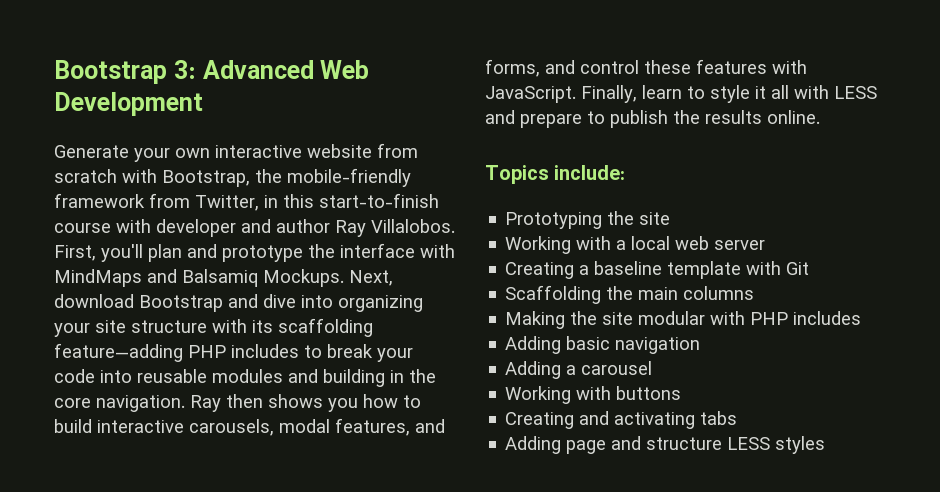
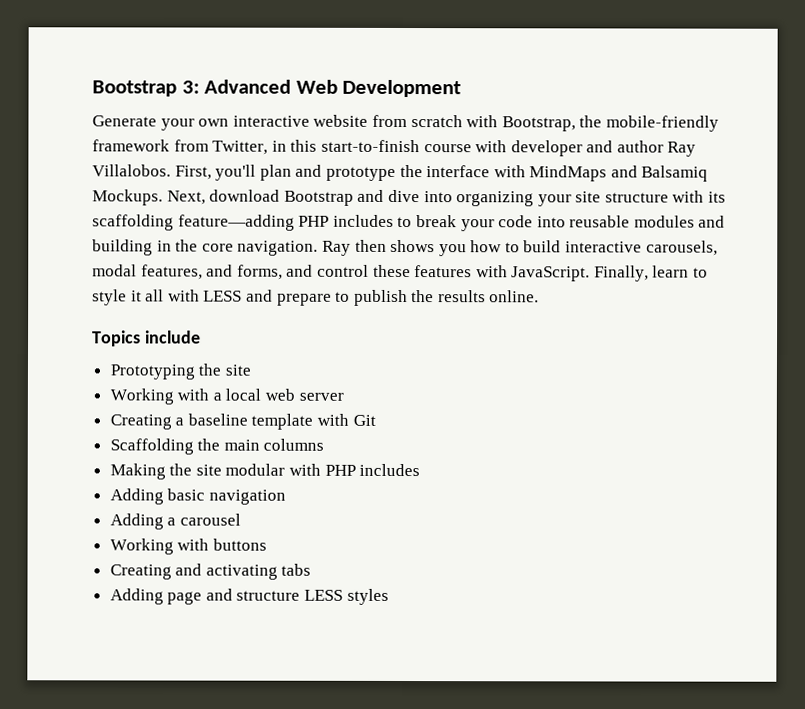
[554,165,626,180] include: -> [144,330,201,344] include

